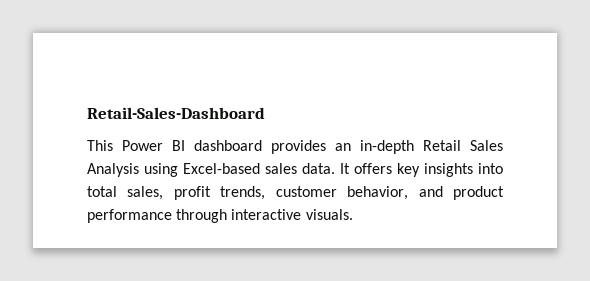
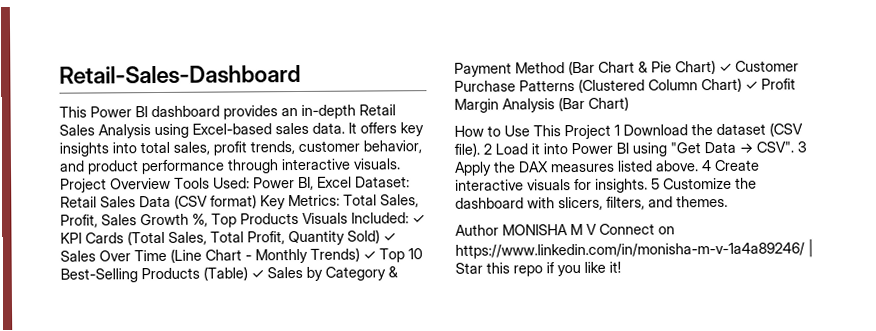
(353, 214) none -> [60,176,410,193] [60,194,419,210] [60,212,425,228] [60,229,396,246] [60,247,423,264] [60,266,398,283] [454,60,799,77] [454,77,796,93] [454,96,629,113] [454,122,803,140] [454,141,807,157] [454,159,760,176] [455,177,757,193] [455,195,728,211] [455,223,675,236] [455,239,813,259] [455,261,621,277] Project Overview Tools Used: Power BI, Excel Dataset: Retail Sales Data (CSV format) Key Metrics: Total Sales, Profit, Sales Growth %, Top Products Visuals Included: ✓ KPI Cards (Total Sales, Total Profit, Quantity Sold) ✓ Sales Over Time (Line Chart - Monthly Trends) ✓ Top 10 Best-Selling Products (Table) ✓ Sales by Category & Payment Method (Bar Chart & Pie Chart) ✓ Customer Purchase Patterns (Clustered Column Chart) ✓ Profit Margin Analysis (Bar Chart) // How to Use This Project 1 Download the dataset (CSV file). 2 Load it into Power BI using "Get Data → CSV". 3 Apply the DAX measures listed above. 4 Create interactive visuals for insights. 5 Customize the dashboard with slicers, filters, and themes. // Author MONISHA M V Connect on https://www.linkedin.com/in/monisha-m-v-1a4a89246/ | Star this repo if you like it!

